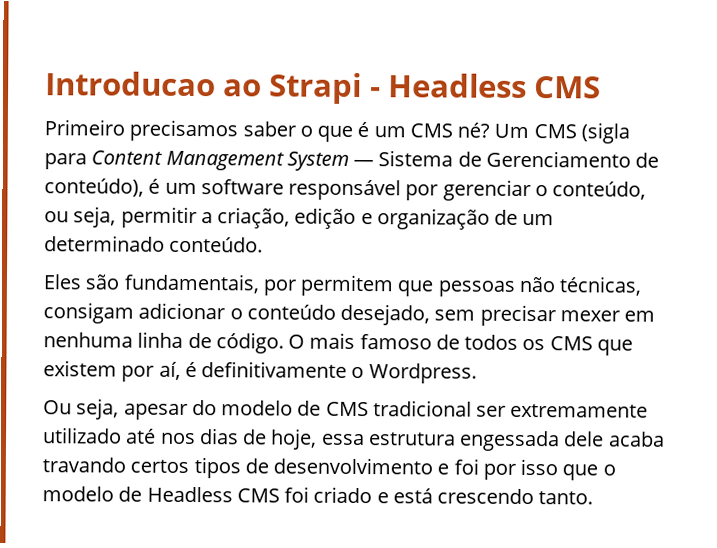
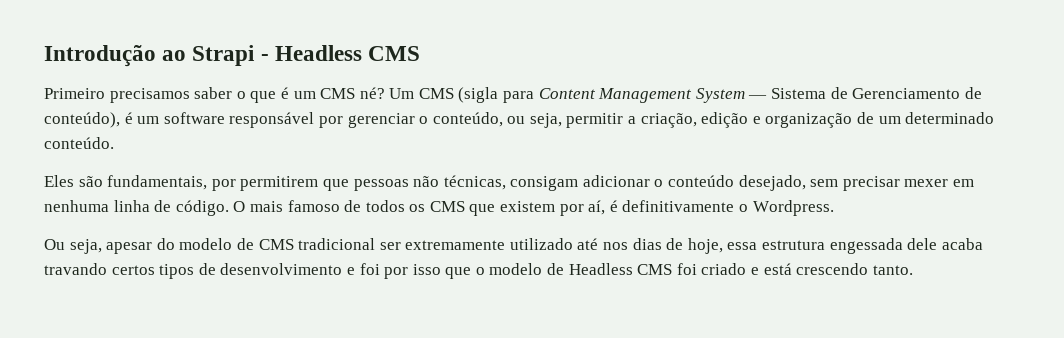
[45,71,216,97] Introducao -> [44,45,156,67] Introdução
[300,274,394,297] permitem -> [240,176,319,191] permitirem

